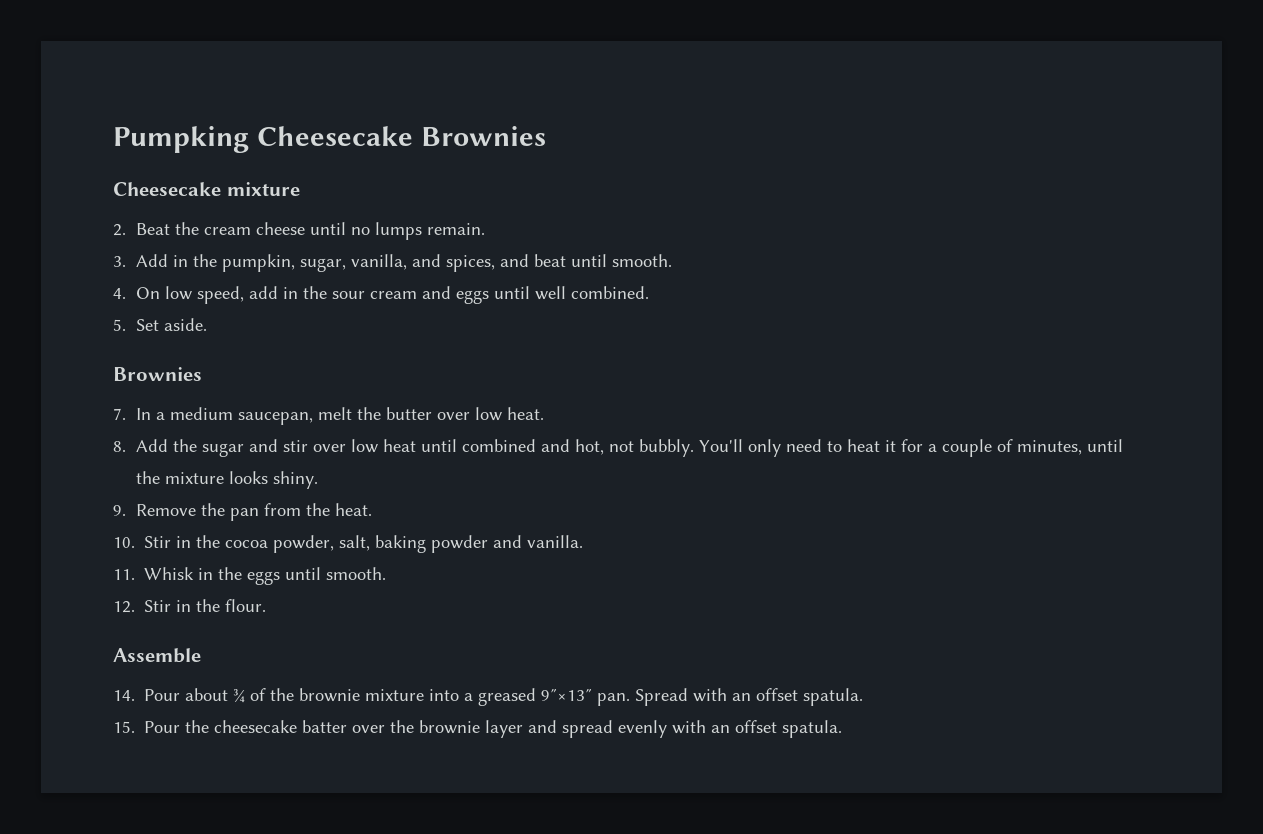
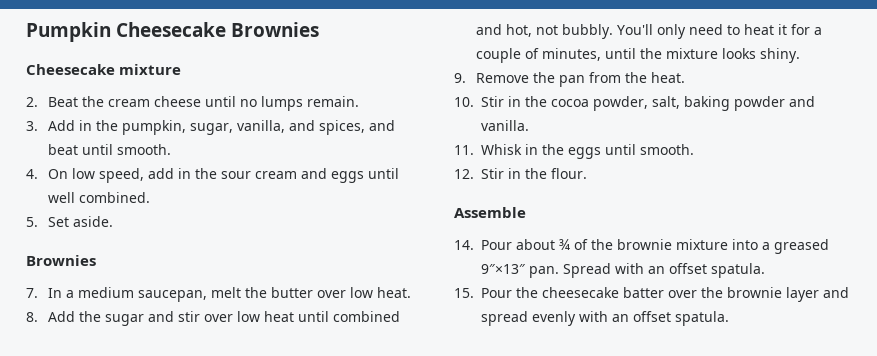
[113,126,249,153] Pumpking -> [26,22,111,42] Pumpkin

